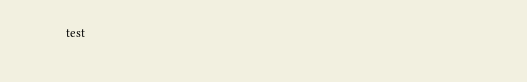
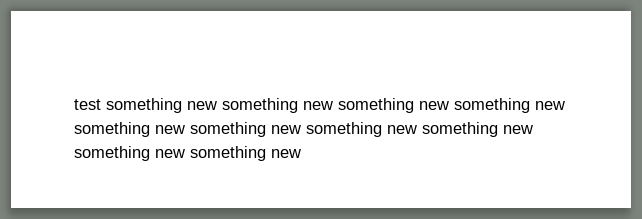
(85, 33) none -> [106,98,565,113] [74,122,533,137] [74,146,301,161] something new something new something new something new something new something new something new something new something new something new

